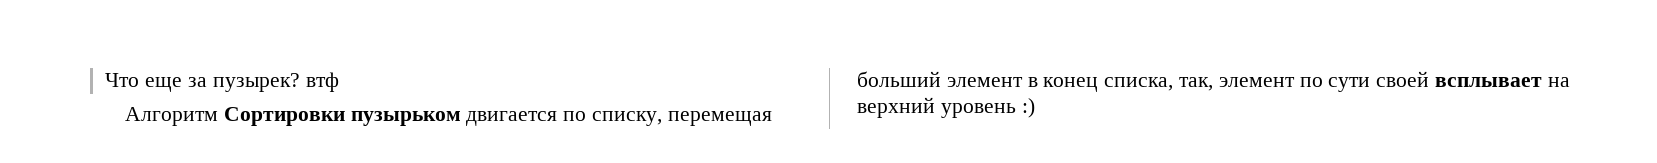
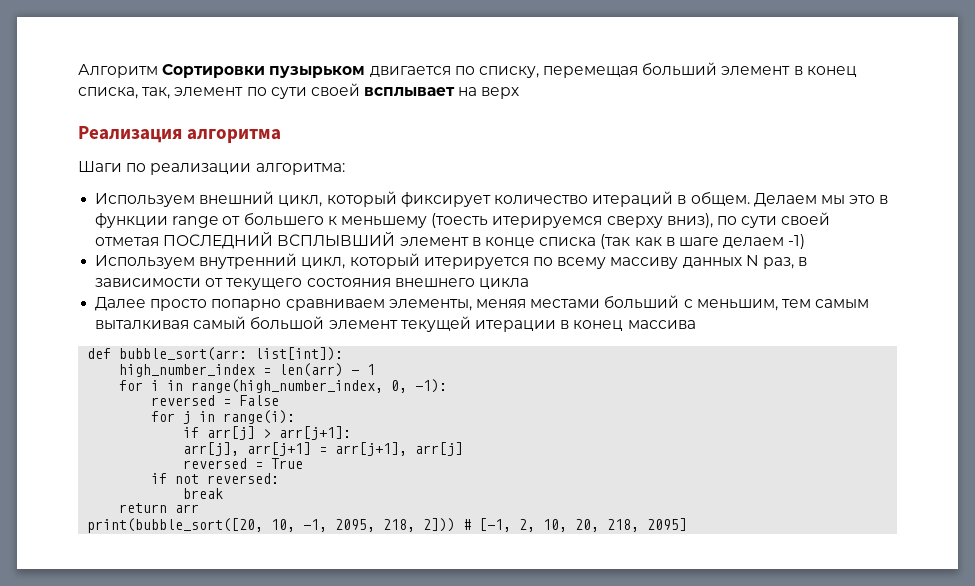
[105,72,339,92] Что еще за пузырек? втф // -> (78, 71) none
[857,97,1035,118] верхний уровень :) -> [481,87,520,99] [78,126,282,143] [78,161,345,175] [95,191,889,207] [95,212,831,228] [95,232,806,249] [95,253,808,269] [95,278,529,290] [95,295,870,311] [95,316,696,332] [87,347,344,361] [119,363,376,377] [119,379,448,393] [151,395,280,406] [151,410,296,424] [183,426,352,440] [183,442,464,456] [183,458,304,469] [151,473,280,484] [183,488,224,499] [119,503,200,513] [87,518,688,533] верх // Реализация алгоритма // Шаги по реализации алгоритма: // Используем внешний цикл, который фиксирует количество итераций в общем. Делаем мы это в функции range от большего к меньшему (тоесть итерируемся сверху вниз), по сути своей отметая ПОСЛЕДНИЙ ВСПЛЫВШИЙ элемент в конце списка (так как в шаге делаем -1) // Используем внутренний цикл, который итерируется по всему массиву данных N раз, в зависимости от текущего состояния внешнего цикла // Далее просто попарно сравниваем элементы, меняя местами больший с меньшим, тем самым выталкивая самый большой элемент текущей итерации в конец массива // def bubble_sort(arr: list[int]): // high_number_index = len(arr) - 1 // for i in range(high_number_index, 0, -1): // reversed = False // for j in range(i): // if arr[j] > arr[j+1]: // arr[j], arr[j+1] = arr[j+1], arr[j] // reversed = True // if not reversed: // break // return arr // print(bubble_sort([20, 10, -1, 2095, 218, 2])) # [-1, 2, 10, 20, 218, 2095]

